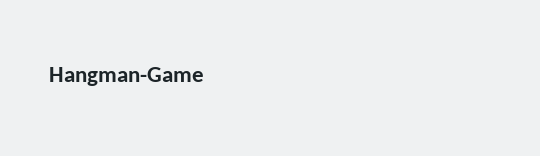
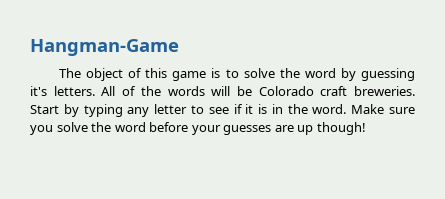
(204, 76) none -> [59,68,415,81] [30,86,415,96] [30,104,415,117] [30,122,366,135] // The object of this game is to solve the word by guessing it's letters. All of the words will be Colorado craft breweries. Start by typing any letter to see if it is in the word. Make sure you solve the word before your guesses are up though!

